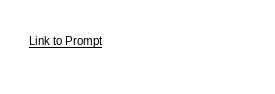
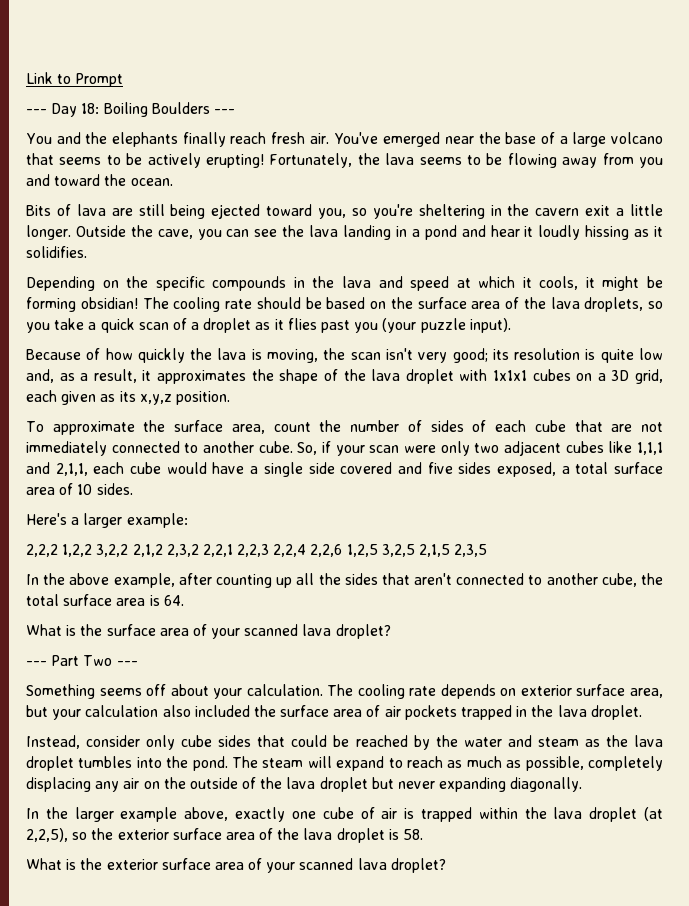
(104, 42) none -> [26,102,235,117] [26,132,663,147] [26,153,663,168] [26,174,173,186] [26,204,663,219] [26,225,664,240] [26,246,87,258] [26,276,663,291] [26,297,663,312] [26,318,511,333] [26,348,663,363] [26,369,663,384] [26,390,230,405] [26,420,663,435] [26,441,663,456] [26,462,663,477] [26,483,133,495] [26,513,188,528] [26,544,488,557] [26,573,663,588] [26,594,184,606] [26,624,391,639] [26,655,138,666] [26,684,664,699] [26,705,642,720] [26,735,663,750] [26,756,663,771] [26,777,583,792] [26,807,663,822] [26,828,424,843] [26,858,446,873] // --- Day 18: Boiling Boulders --- // You and the elephants finally reach fresh air. You've emerged near the base of a large volcano that seems to be actively erupting! Fortunately, the lava seems to be flowing away from you and toward the ocean. // Bits of lava are still being ejected toward you, so you're sheltering in the cavern exit a little longer. Outside the cave, you can see the lava landing in a pond and hear it loudly hissing as it solidifies. // Depending on the specific compounds in the lava and speed at which it cools, it might be forming obsidian! The cooling rate should be based on the surface area of the lava droplets, so you take a quick scan of a droplet as it flies past you (your puzzle input). // Because of how quickly the lava is moving, the scan isn't very good; its resolution is quite low and, as a result, it approximates the shape of the lava droplet with 1x1x1 cubes on a 3D grid, each given as its x,y,z position. // To approximate the surface area, count the number of sides of each cube that are not immediately connected to another cube. So, if your scan were only two adjacent cubes like 1,1,1 and 2,1,1, each cube would have a single side covered and five sides exposed, a total surface area of 10 sides. // Here's a larger example: // 2,2,2 1,2,2 3,2,2 2,1,2 2,3,2 2,2,1 2,2,3 2,2,4 2,2,6 1,2,5 3,2,5 2,1,5 2,3,5 // In the above example, after counting up all the sides that aren't connected to another cube, the total surface area is 64. // What is the surface area of your scanned lava droplet? // --- Part Two --- // Something seems off about your calculation. The cooling rate depends on exterior surface area, but your calculation also included the surface area of air pockets trapped in the lava droplet. // Instead, consider only cube sides that could be reached by the water and steam as the lava droplet tumbles into the pond. The steam will expand to reach as much as possible, completely displacing any air on the outside of the lava droplet but never expanding diagonally. // In the larger example above, exactly one cube of air is trapped within the lava droplet (at 2,2,5), so the exterior surface area of the lava droplet is 58. // What is the exterior surface area of your scanned lava droplet?

